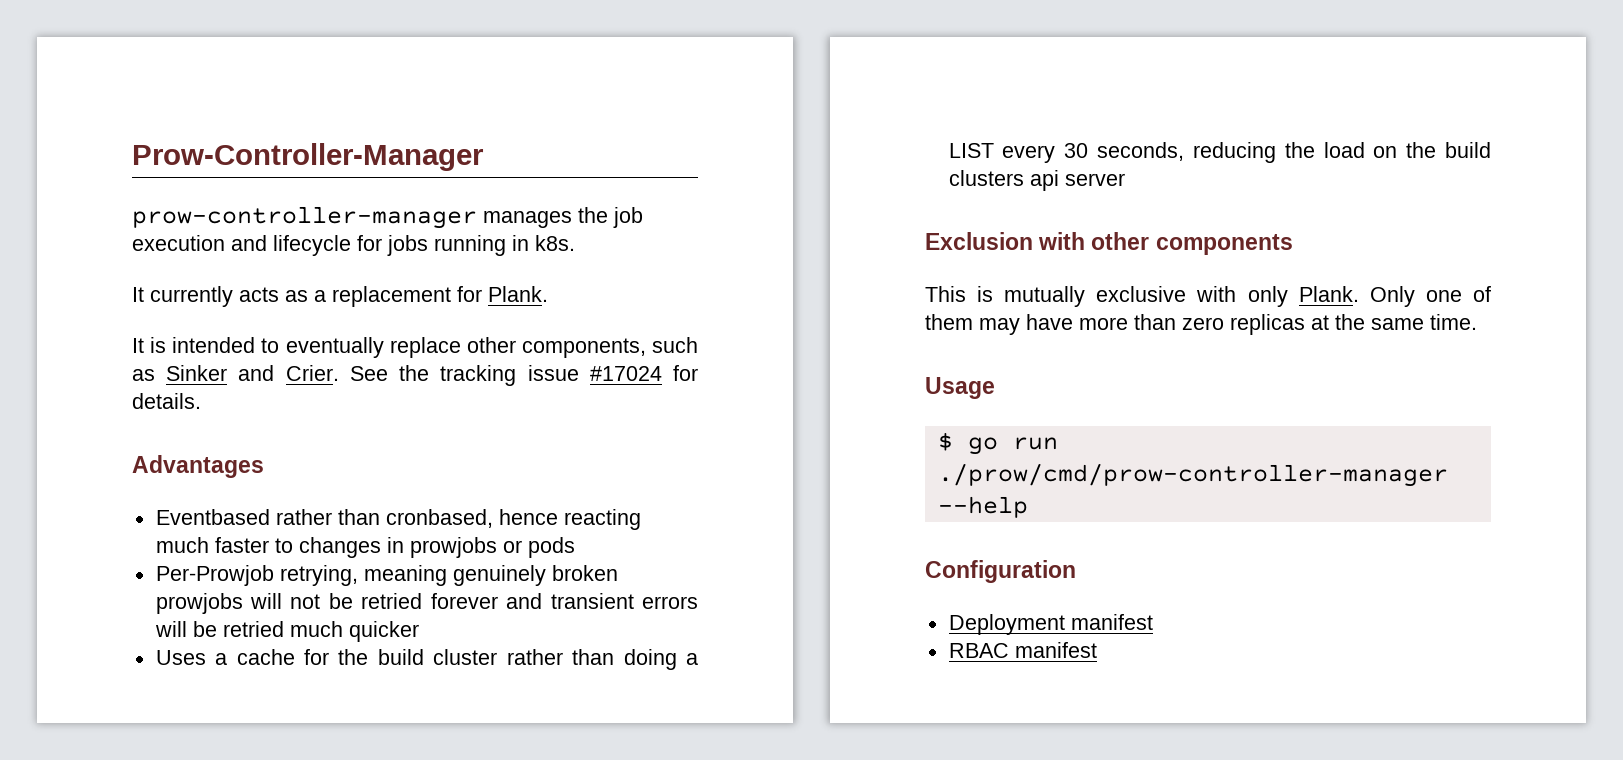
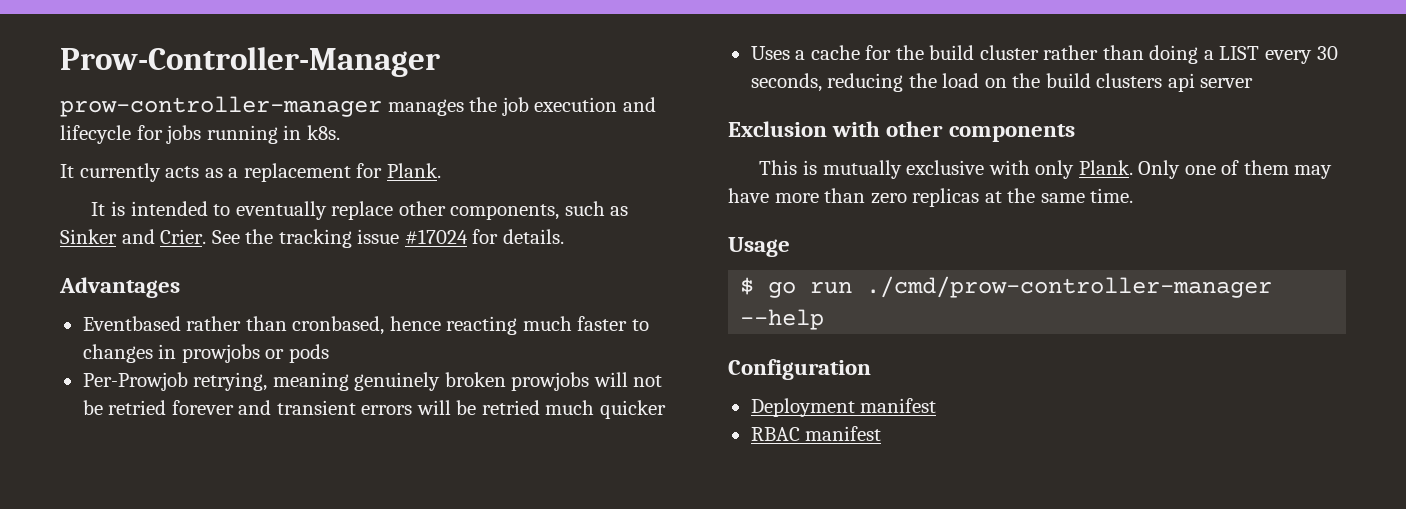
[937,463,1448,487] ./prow/cmd/prow-controller-manager -> [866,276,1273,298] ./cmd/prow-controller-manager

